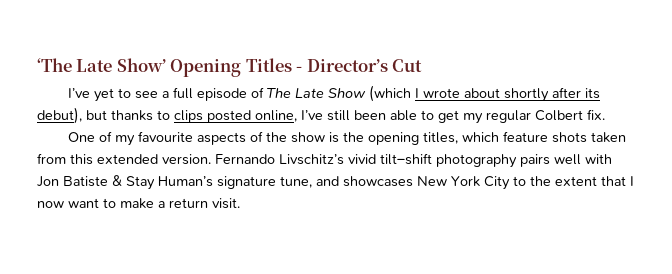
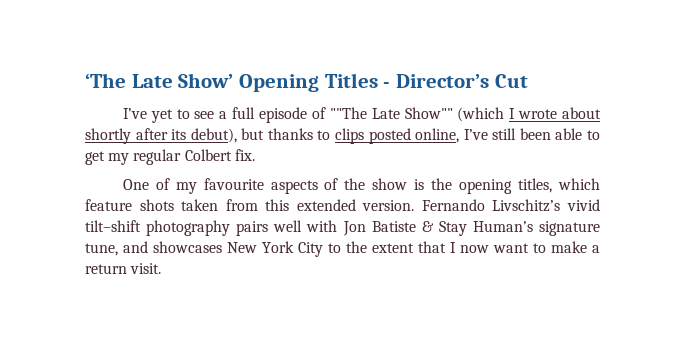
[267,88,367,98] The Late Show -> [329,107,453,119] ""The Late Show""

